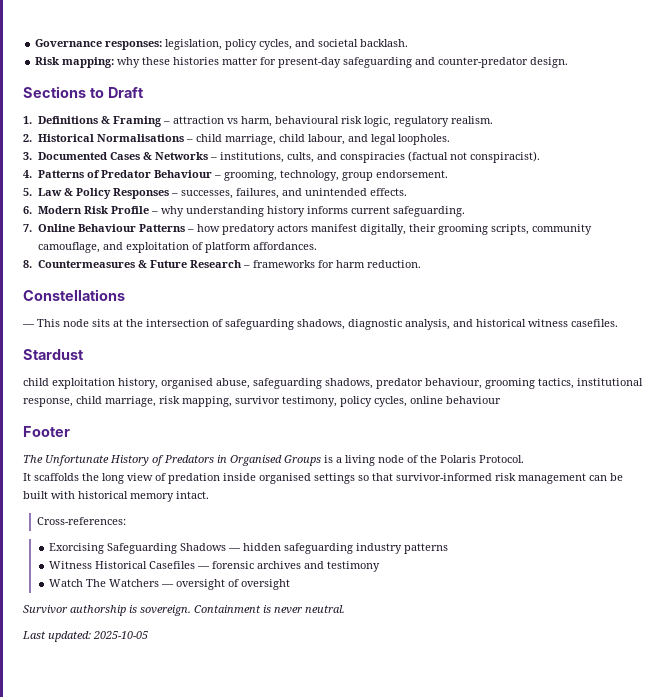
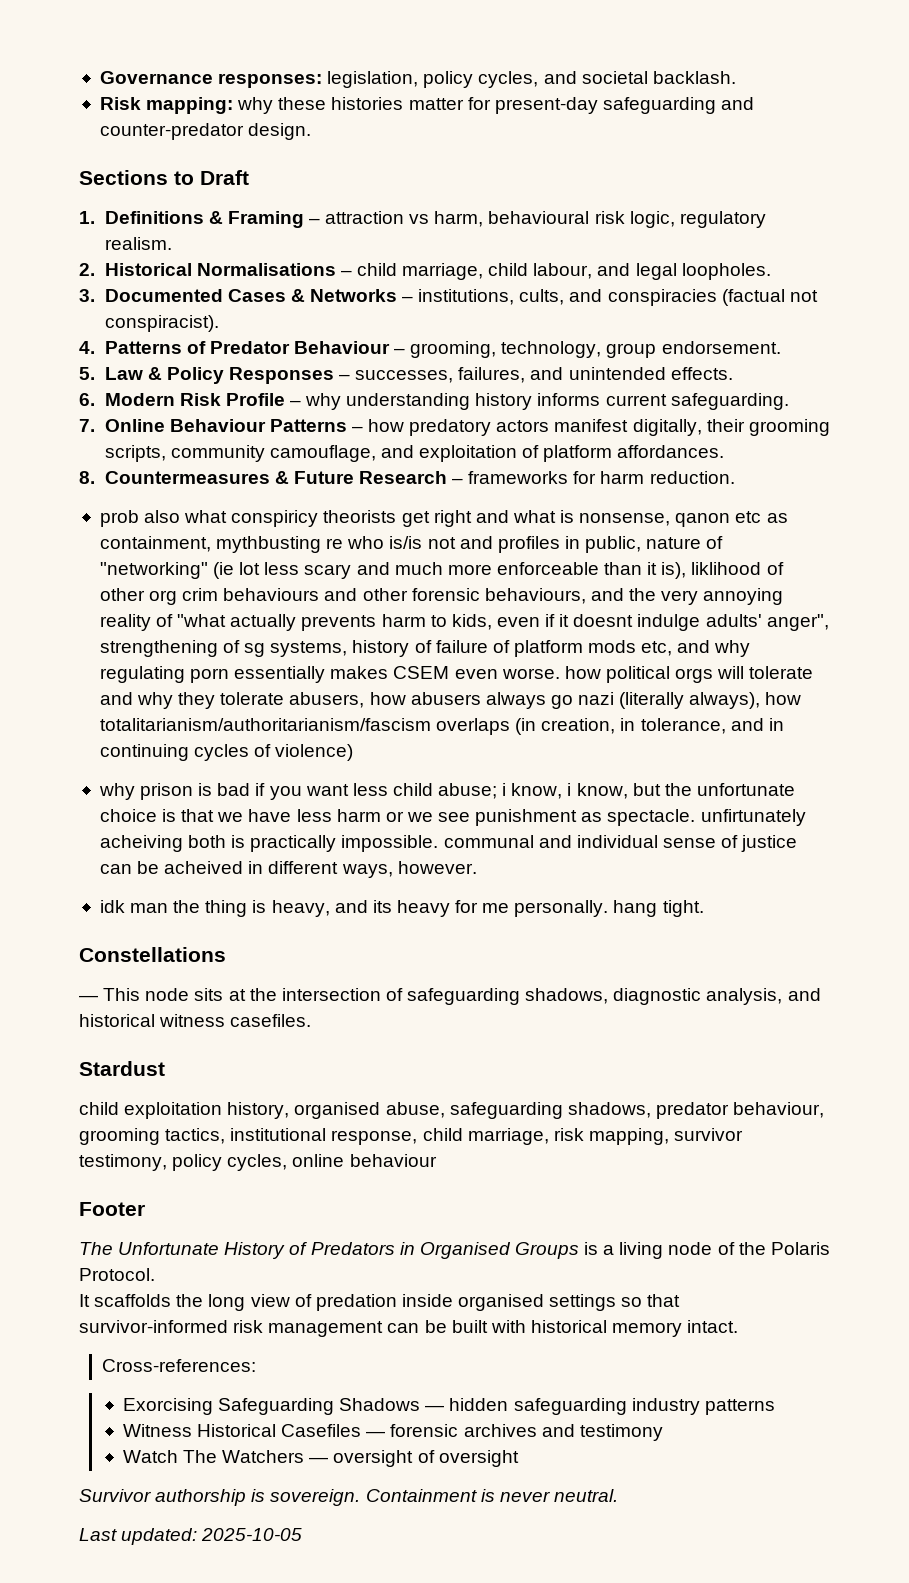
(421, 264) none -> [99,510,788,527] [99,536,724,553] [99,562,784,579] [99,588,784,605] [99,614,829,631] [99,640,751,657] [99,666,814,683] [99,692,802,709] [99,718,784,735] [99,744,354,761] [98,783,795,800] [99,809,806,826] [99,835,798,852] [99,861,477,878] [99,900,704,917] // prob also what conspiricy theorists get right and what is nonsense, qanon etc as containment, mythbusting re who is/is not and profiles in public, nature of "networking" (ie lot less scary and much more enforceable than it is), liklihood of other org crim behaviours and other forensic behaviours, and the very annoying reality of "what actually prevents harm to kids, even if it doesnt indulge adults' anger", strengthening of sg systems, history of failure of platform mods etc, and why regulating porn essentially makes CSEM even worse. how political orgs will tolerate and why they tolerate abusers, how abusers always go nazi (literally always), how totalitarianism/authoritarianism/fascism overlaps (in creation, in tolerance, and in continuing cycles of violence) // why prison is bad if you want less child abuse; i know, i know, but the unfortunate choice is that we have less harm or we see punishment as spectacle. unfirtunately acheiving both is practically impossible. communal and individual sense of justice can be acheived in different ways, however. // idk man the thing is heavy, and its heavy for me personally. hang tight.

